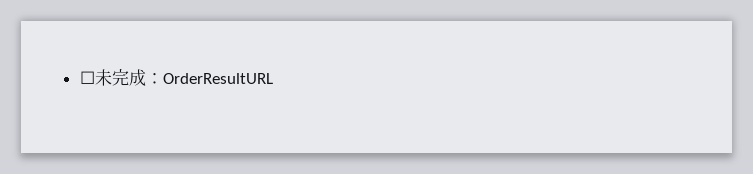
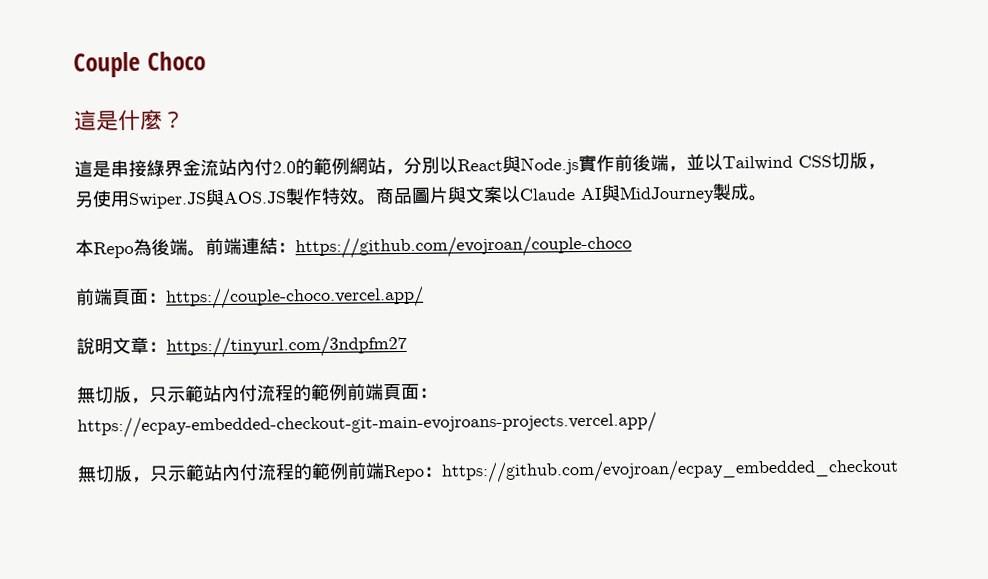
[79,69,273,86] ☐未完成：OrderResultURL -> [73,51,206,78] [73,109,185,132] [74,151,886,178] [74,183,768,210] [75,234,632,260] [75,285,424,310] [76,334,407,359] [77,383,438,404] [77,411,657,439] [77,457,899,484] Couple Choco // 這是什麼？ // 這是串接綠界金流站內付2.0的範例網站，分別以React與Node.js實作前後端，並以Tailwind CSS切版，另使用Swiper.JS與AOS.JS製作特效。商品圖片與文案以Claude AI與MidJourney製成。 // 本Repo為後端。前端連結：https://github.com/evojroan/couple-choco // 前端頁面：https://couple-choco.vercel.app/ // 說明文章：https://tinyurl.com/3ndpfm27 // 無切版，只示範站內付流程的範例前端頁面：https://ecpay-embedded-checkout-git-main-evojroans-projects.vercel.app/ // 無切版，只示範站內付流程的範例前端Repo：https://github.com/evojroan/ecpay_embedded_checkout

